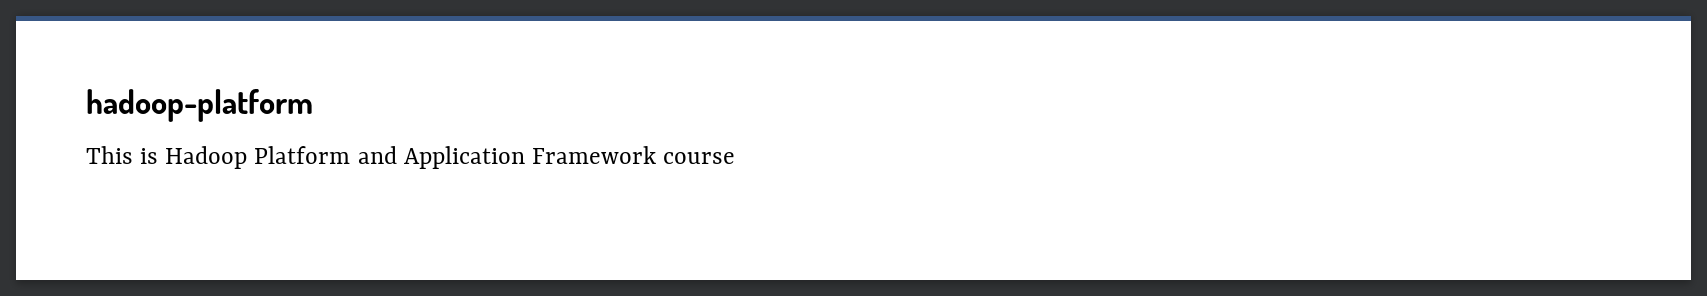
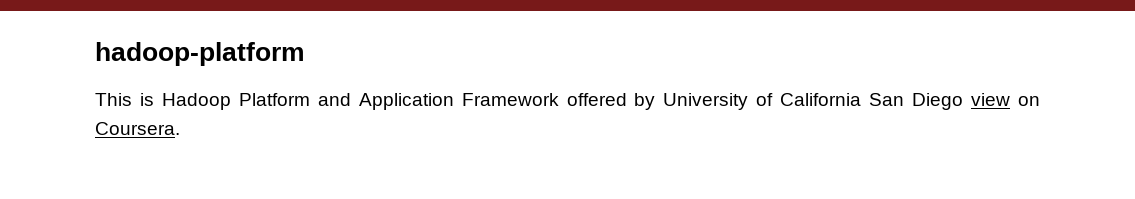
[663,152,736,164] course -> [566,93,1040,110] [95,122,180,135] offered by University of California San Diego view on Coursera.

